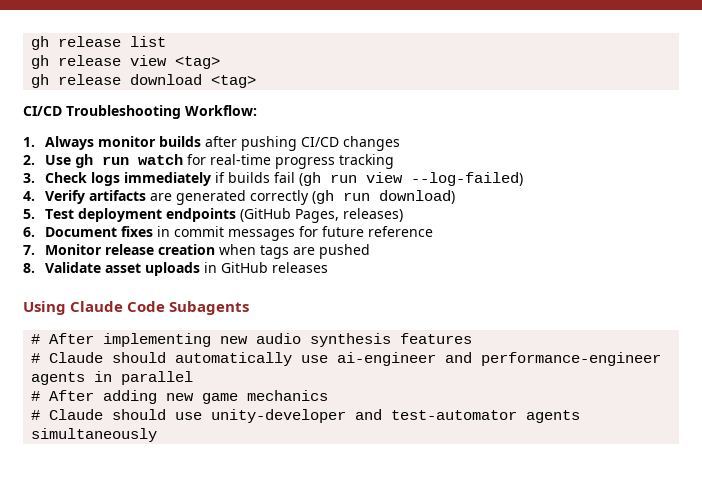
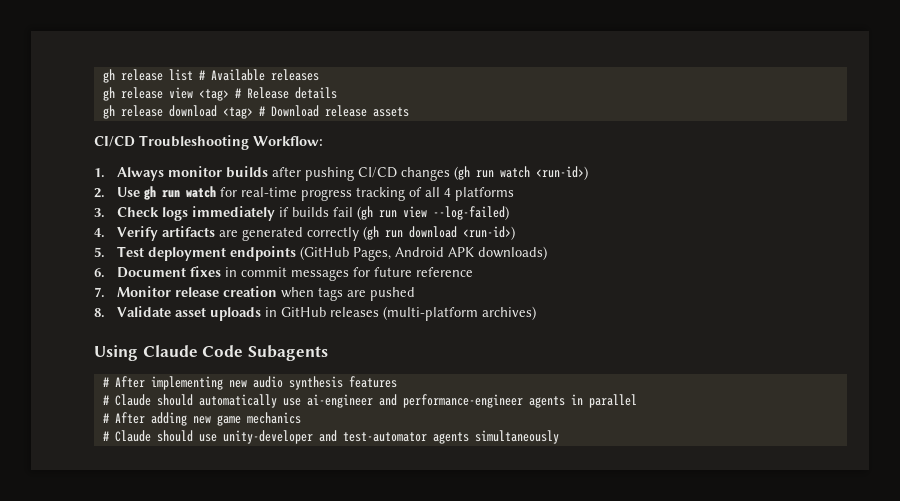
(167, 41) none -> [198,69,319,81] # Available releases
(221, 62) none -> [234,87,337,99] # Release details
(257, 81) none -> [258,105,409,117] # Download release assets
(401, 143) none -> [454,166,589,180] (gh run watch <run-id>)
(395, 161) none -> [409,187,515,201] of all 4 platforms
[379,190,456,204] download) -> [409,226,516,240] download <run-id>)
[343,208,404,222] releases) -> [395,246,548,260] Android APK downloads)
(329, 267) none -> [383,306,537,321] (multi-platform archives)

